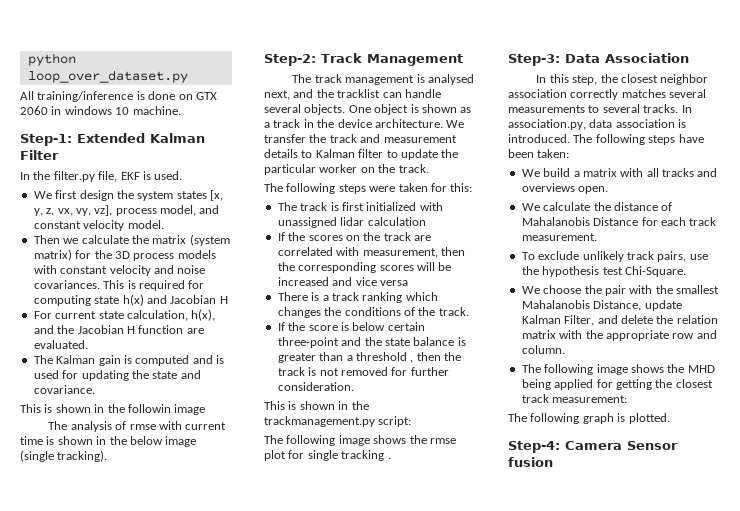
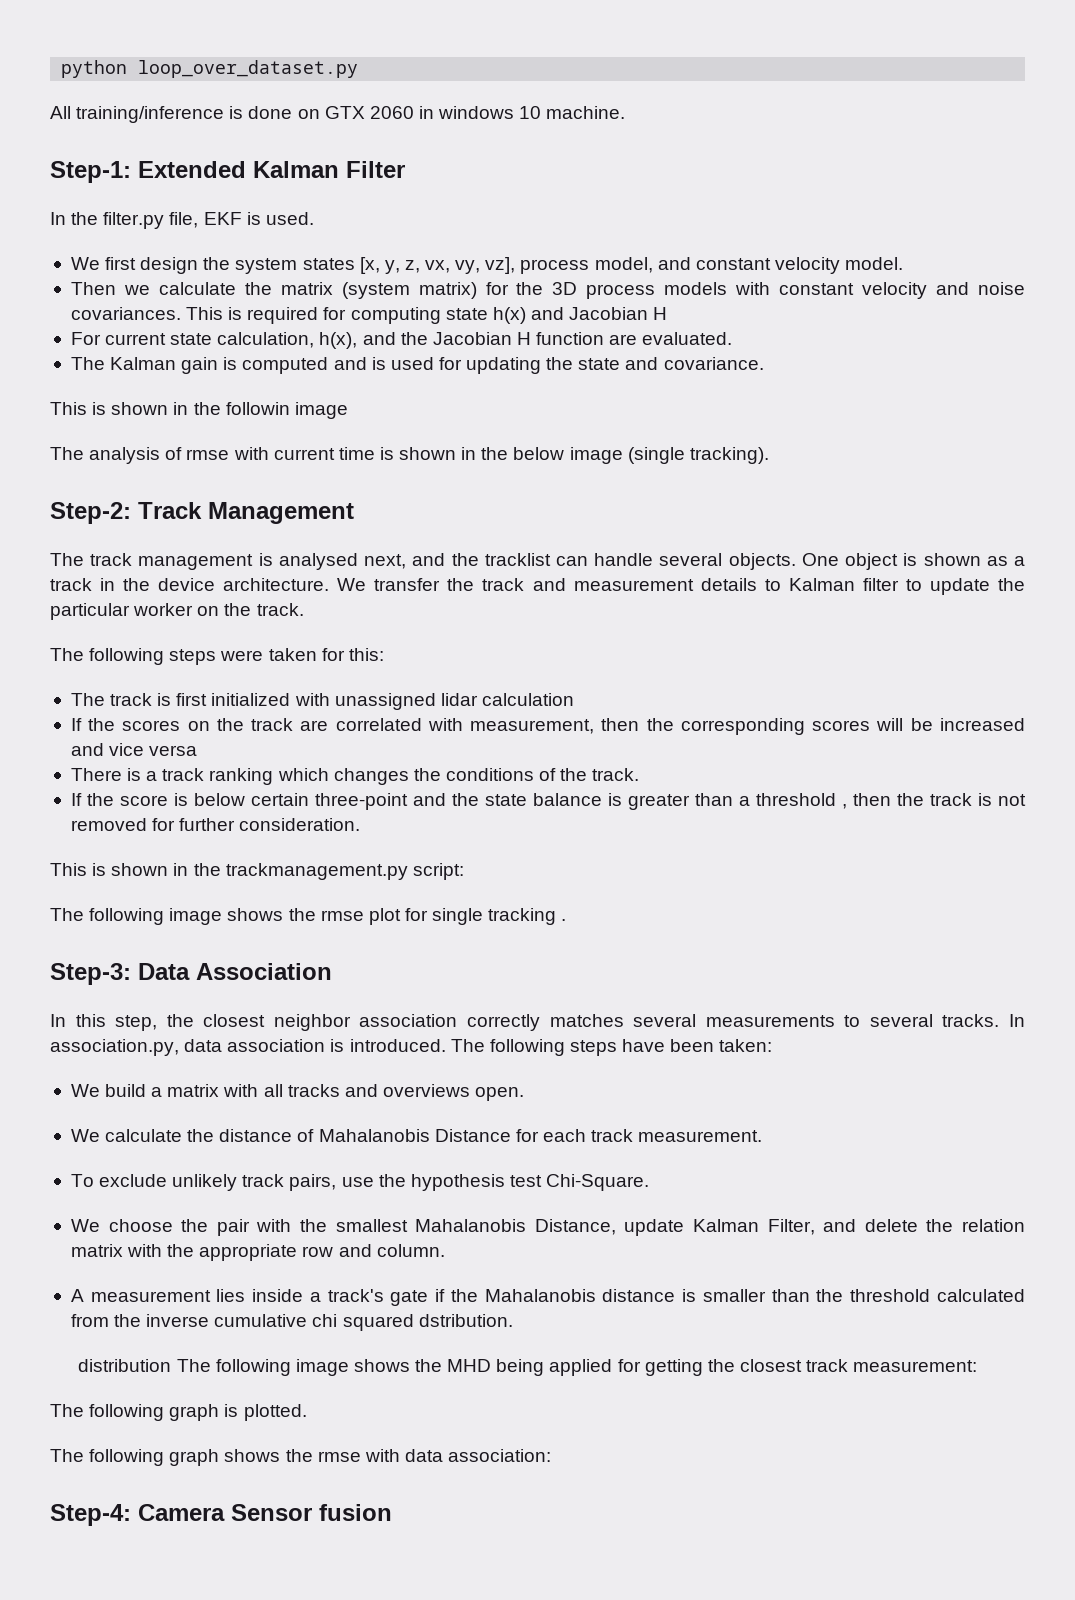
(565, 349) none -> [70,1289,1026,1306] [70,1314,513,1331] [78,1359,172,1372] A measurement lies inside a track's gate if the Mahalanobis distance is smaller than the threshold calculated from the inverse cumulative chi squared dstribution. // distribution
(670, 418) none -> [50,1449,552,1466] // The following graph shows the rmse with data association:

